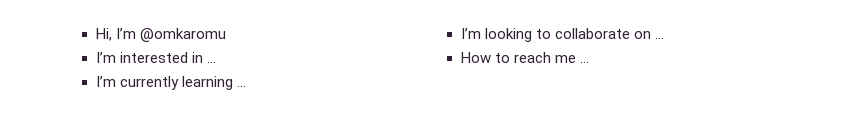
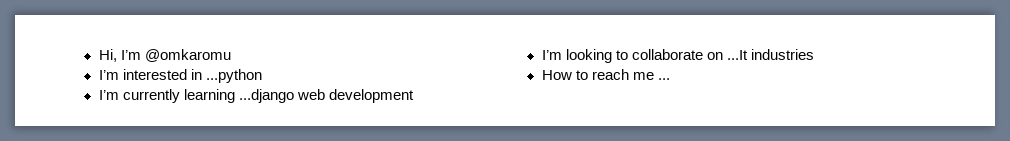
[206,61,216,63] ... -> [205,69,262,83] ...python
[236,85,246,87] ... -> [238,89,414,103] ...django web development
[654,37,664,39] ... -> [726,49,814,60] ...It industries

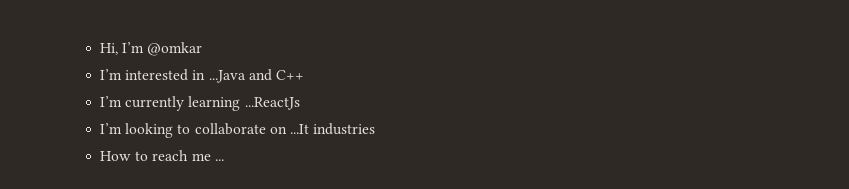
[144,49,231,62] @omkaromu -> [147,42,203,56] @omkar
[205,69,262,83] ...python -> [208,69,304,83] ...Java and C++
[238,89,414,103] ...django web development -> [244,97,300,110] ...ReactJs

